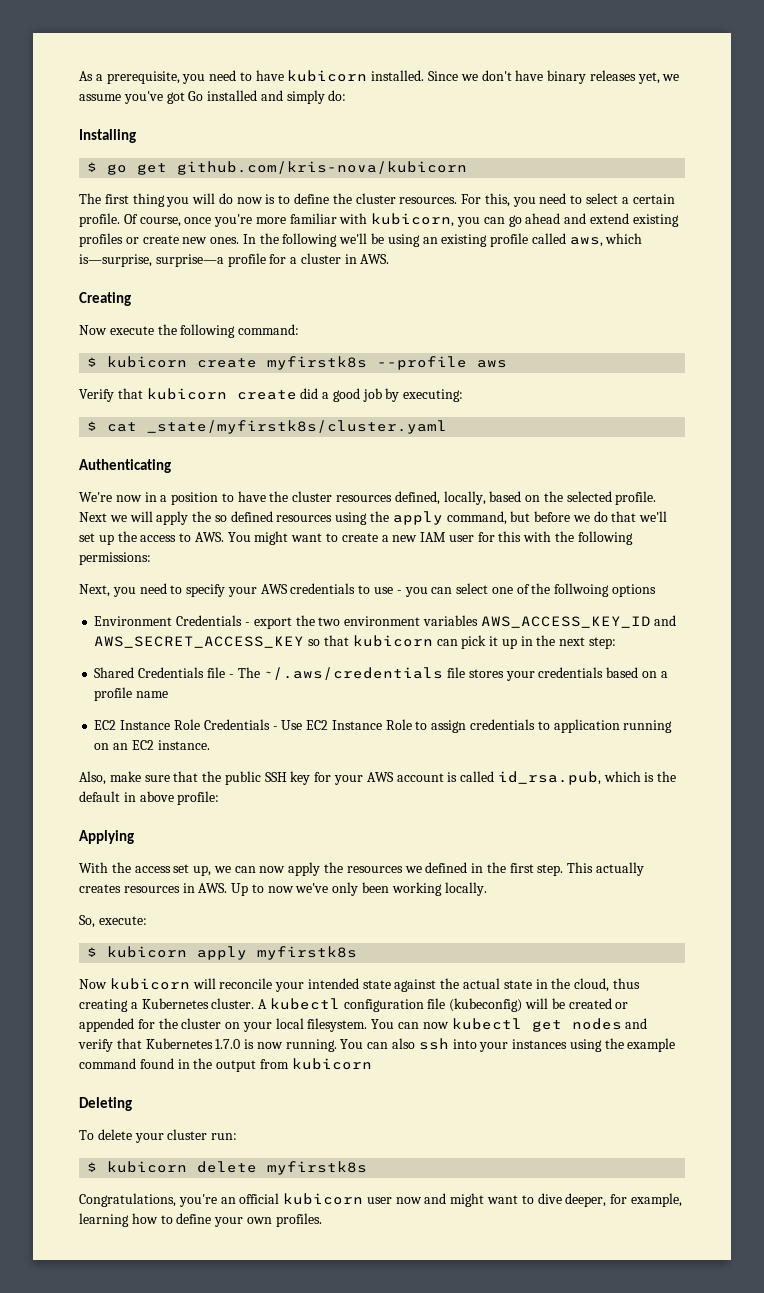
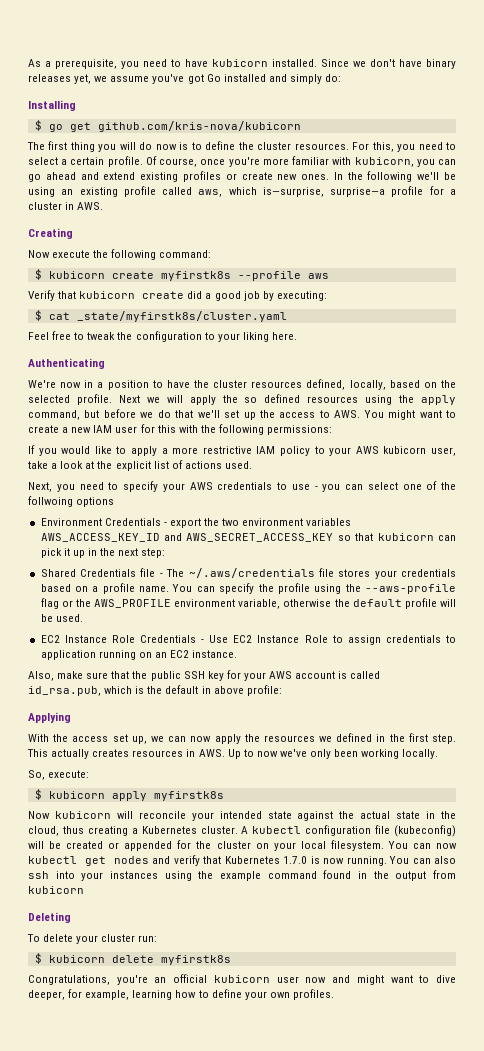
(448, 427) none -> [28,331,297,342] // Feel free to tweak the configuration to your liking here.
(151, 558) none -> [28,445,457,456] [28,460,252,471] // If you would like to apply a more restrictive IAM policy to your AWS kubicorn user, take a look at the explicit list of actions used.
[136,691,169,698] name -> [139,583,457,594] [40,598,456,609] [40,614,83,622] name. You can specify the profile using the --aws-profile flag or the AWS_PROFILE environment variable, otherwise the default profile will be used.

